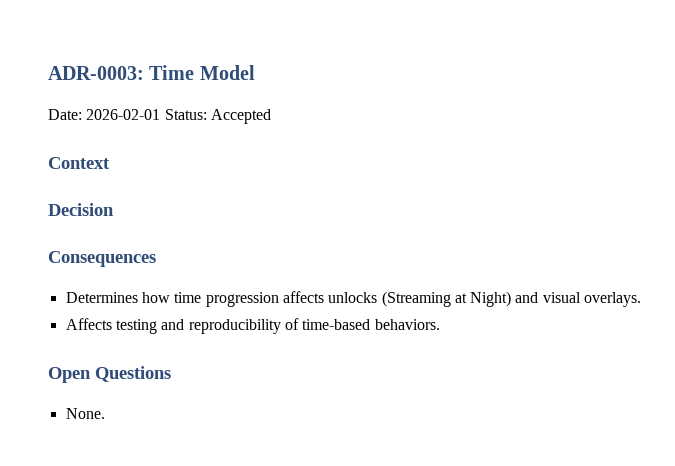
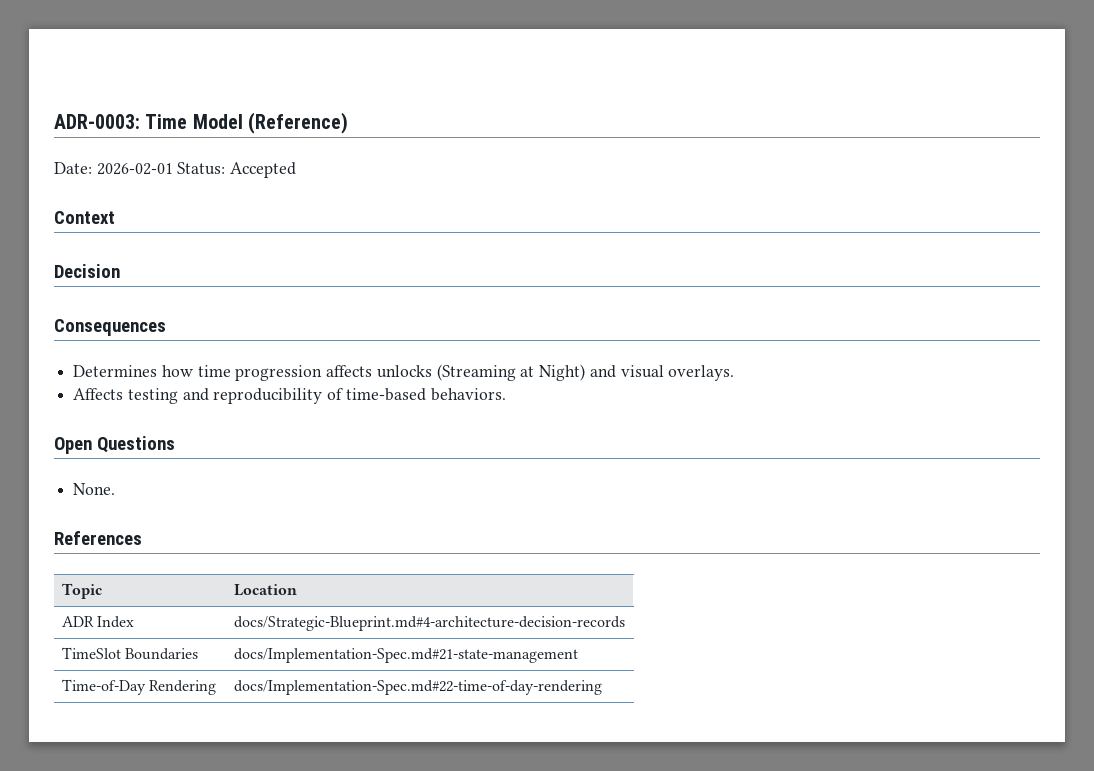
(255, 72) none -> [248,112,349,134] (Reference)
(105, 413) none -> [54,531,142,545] [61,583,102,599] [233,584,297,596] [61,616,135,628] [233,616,625,631] [61,647,199,660] [233,648,578,663] [61,679,217,695] [233,680,602,695] // References // Topic | Location // ADR Index | docs/Strategic-Blueprint.md#4-architecture-decision-records // TimeSlot Boundaries | docs/Implementation-Spec.md#21-state-management // Time-of-Day Rendering | docs/Implementation-Spec.md#22-time-of-day-rendering

